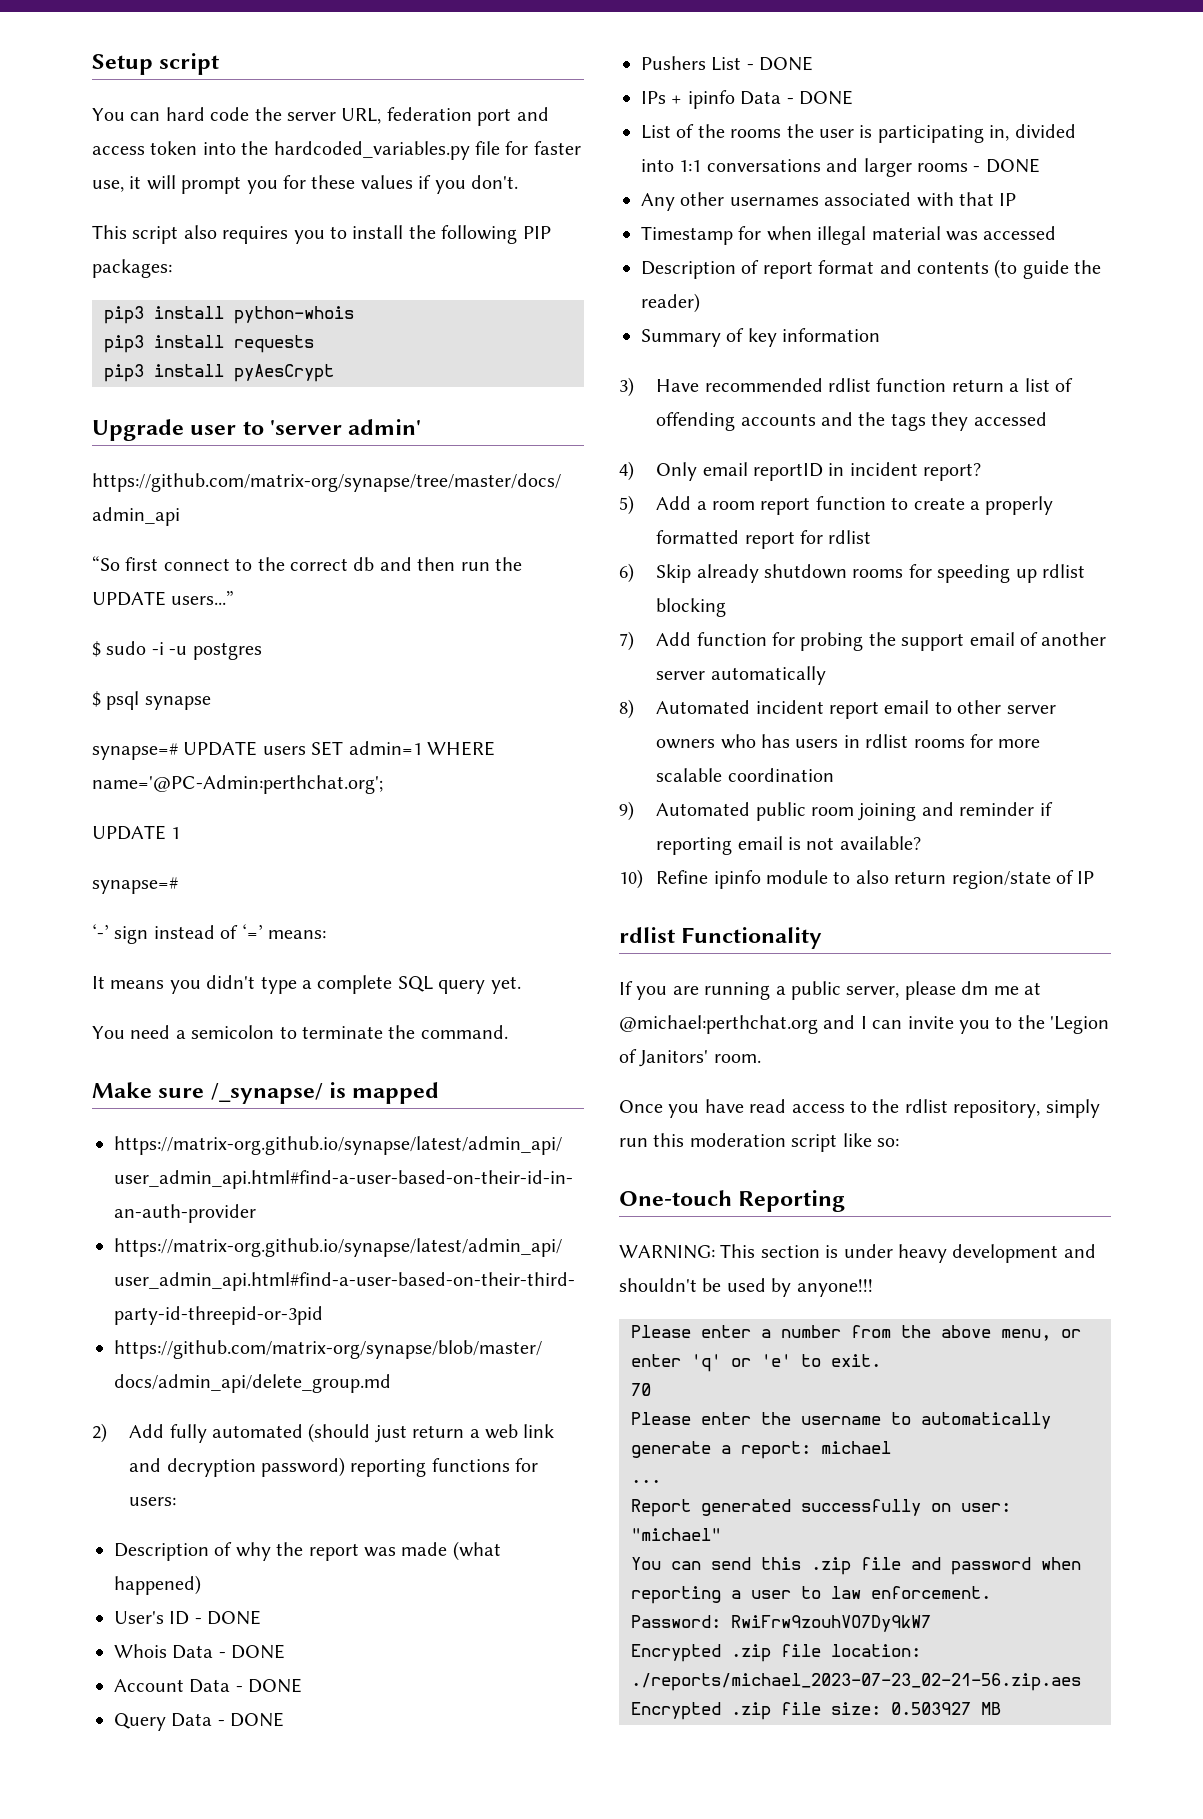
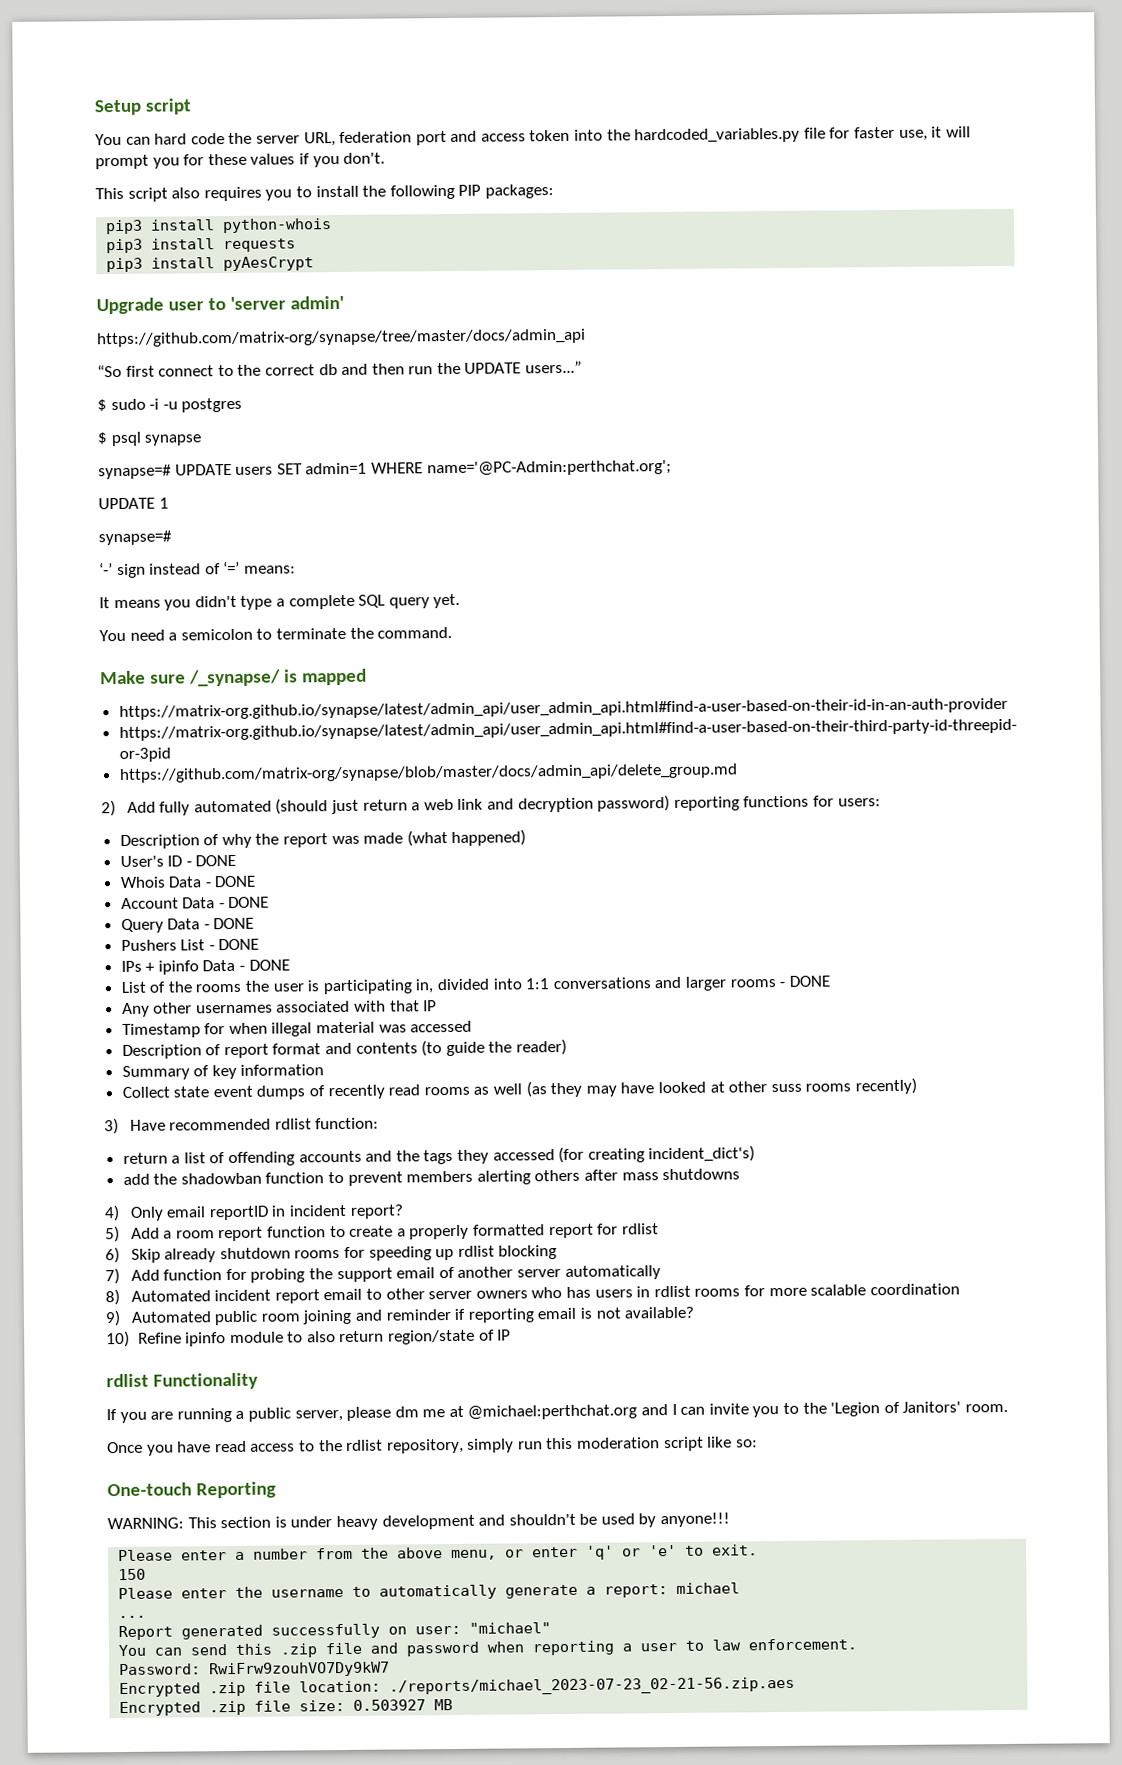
(881, 335) none -> [121,1077,917,1100] // Collect state event dumps of recently read rooms as well (as they may have looked at other suss rooms recently)
[876,378,947,392] function -> [315,1117,380,1130] function: //
(1047, 419) none -> [558,1145,756,1164] [122,1168,741,1186] (for creating incident_dict's) // add the shadowban function to prevent members alerting others after mass shutdowns
[631,1383,651,1396] 70 -> [118,1568,147,1581] 150

